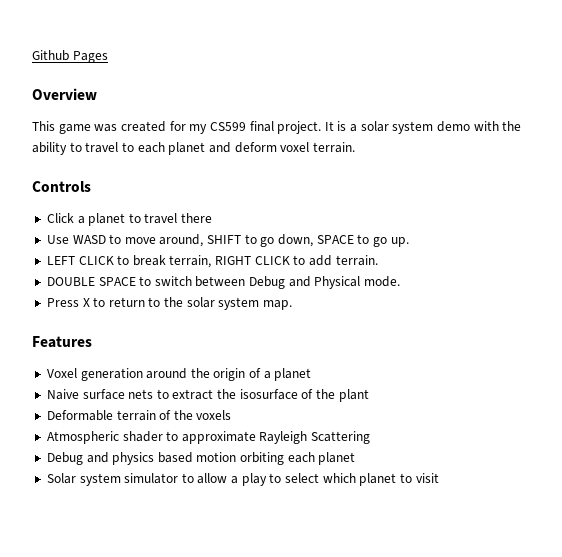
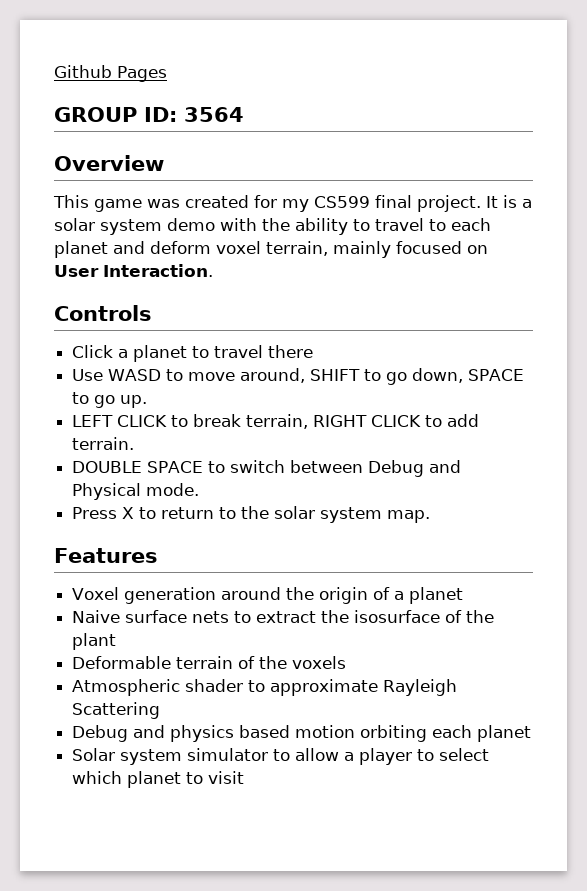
(108, 57) none -> [54,107,244,122] // GROUP ID: 3564
[312,142,355,153] terrain. -> [266,241,488,258] [54,264,213,277] terrain, mainly focused on User Interaction.
[241,473,267,486] play -> [359,748,413,765] player

